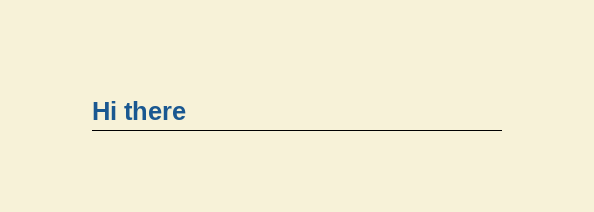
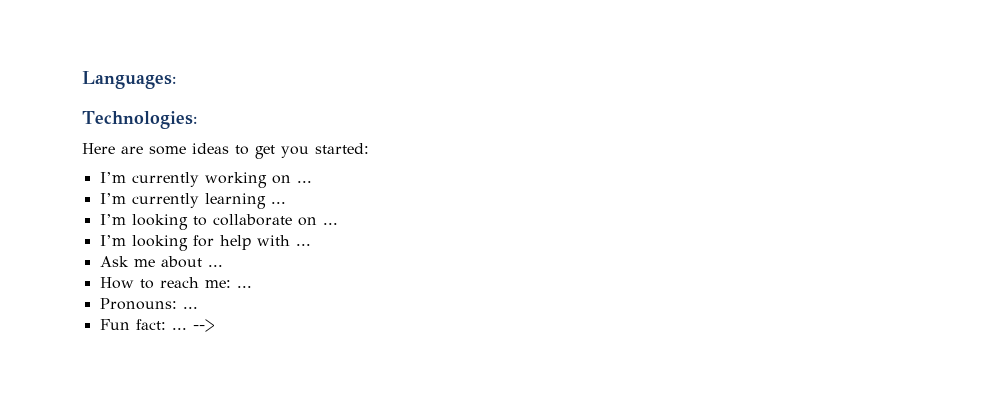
[92,101,186,120] Hi there -> [82,71,176,89] [82,111,197,129] [82,143,369,159] [99,172,312,188] [99,193,286,209] [99,214,338,230] [99,235,311,251] [99,256,223,268] [99,277,252,289] [99,298,198,310] [99,319,214,332] Languages: // Technologies: // Here are some ideas to get you started: // I’m currently working on ... // I’m currently learning ... // I’m looking to collaborate on ... // I’m looking for help with ... // Ask me about ... // How to reach me: ... // Pronouns: ... // Fun fact: ... -->

